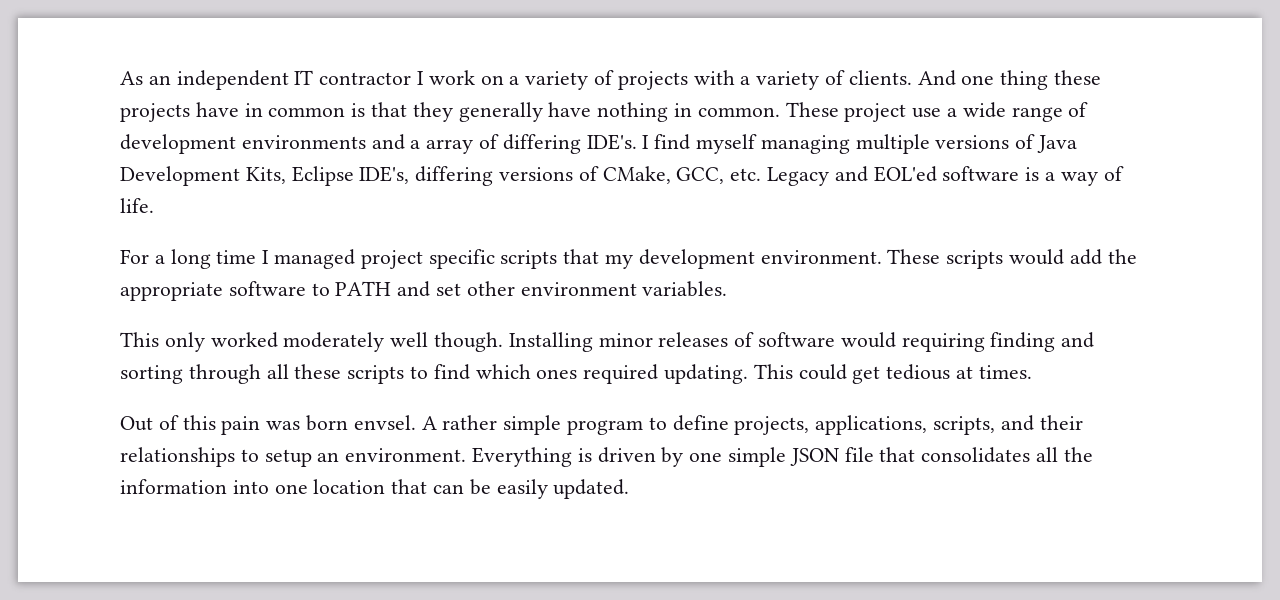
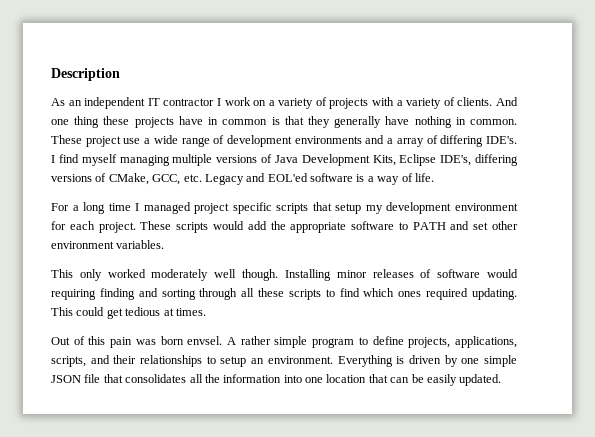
(120, 78) none -> [51,68,120,81] Description //
(600, 256) none -> [335,203,362,214] setup
[760,250,882,264] environment. -> [455,203,518,211] [51,221,136,233] environment for each project.

